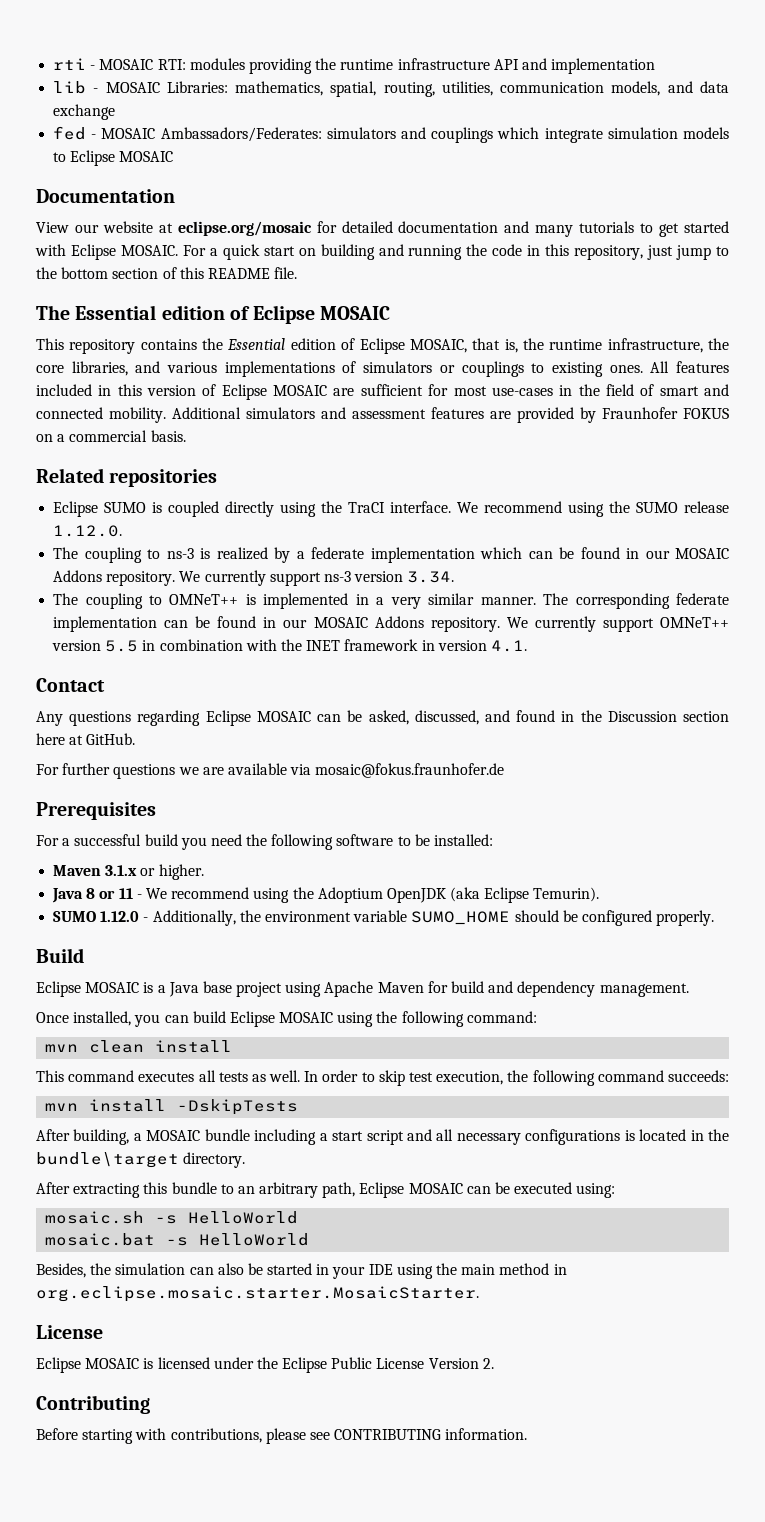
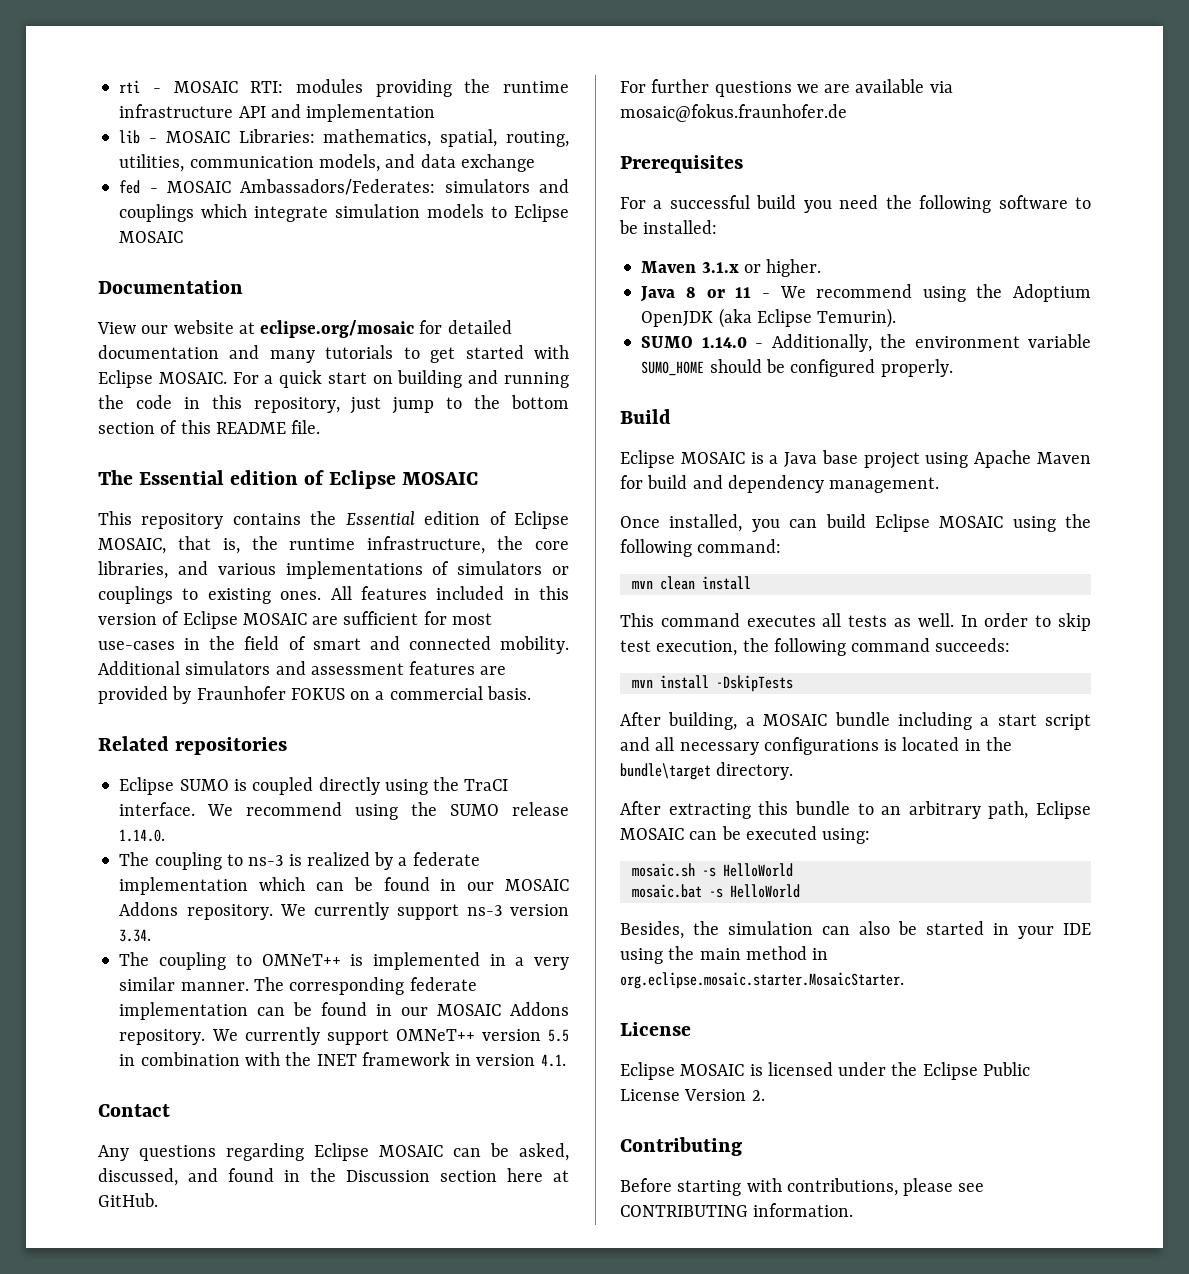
[53,525,123,537] 1.12.0. -> [119,829,166,842] 1.14.0.
[100,911,140,922] 1.12.0 -> [701,337,747,348] 1.14.0

